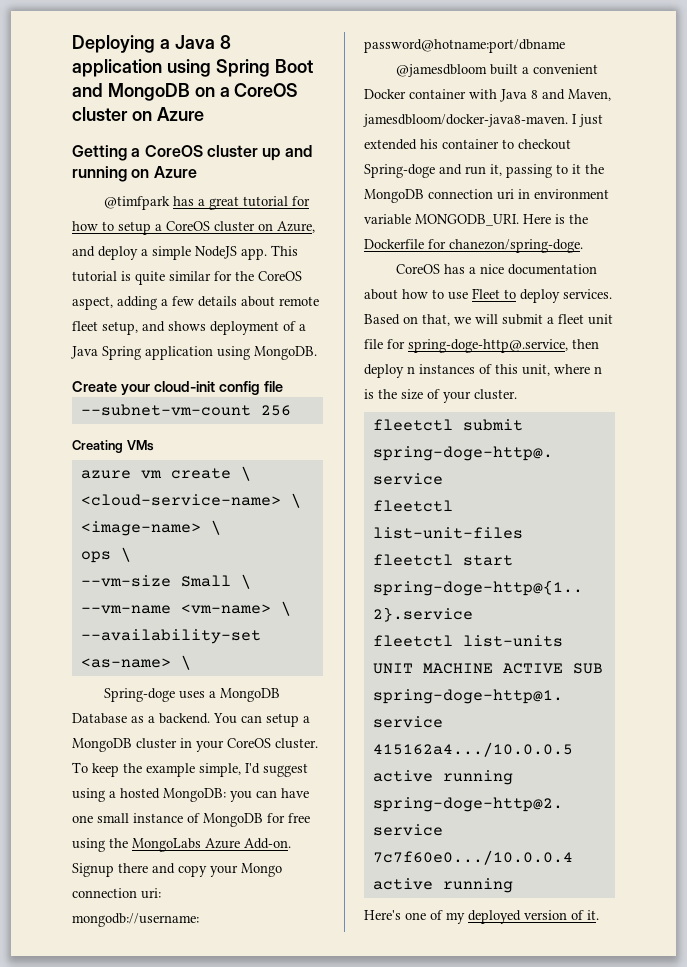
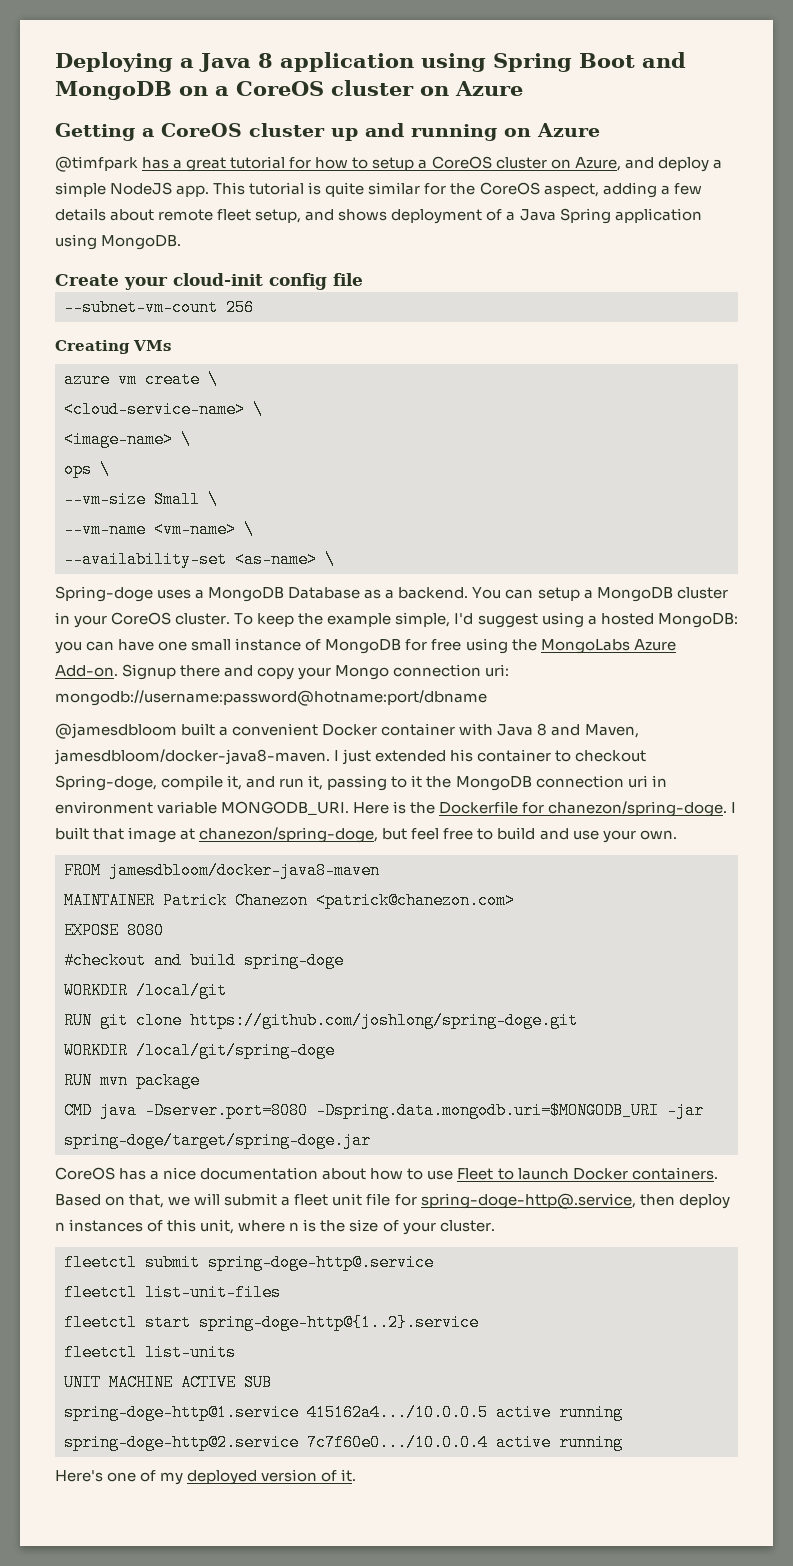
[364,164,435,178] Spring-doge -> [55,775,243,791] Spring-doge, compile it,
(583, 246) none -> [731,802,737,813] [55,827,677,843] [64,862,380,879] [64,892,515,909] [64,922,164,939] [64,952,344,969] [64,982,227,999] [64,1012,578,1029] [64,1042,335,1059] [64,1072,200,1089] [64,1102,704,1119] [64,1132,371,1149] I built that image at chanezon/spring-doge, but feel free to build and use your own. // FROM jamesdbloom/docker-java8-maven // MAINTAINER Patrick Chanezon <patrick@chanezon.com> // EXPOSE 8080 // #checkout and build spring-doge // WORKDIR /local/git // RUN git clone https://github.com/joshlong/spring-doge.git // WORKDIR /local/git/spring-doge // RUN mvn package // CMD java -Dserver.port=8080 -Dspring.data.mongodb.uri=$MONGODB_URI -jar spring-doge/target/spring-doge.jar
[520,289,612,303] deploy services. -> [517,1167,718,1180] launch Docker containers.

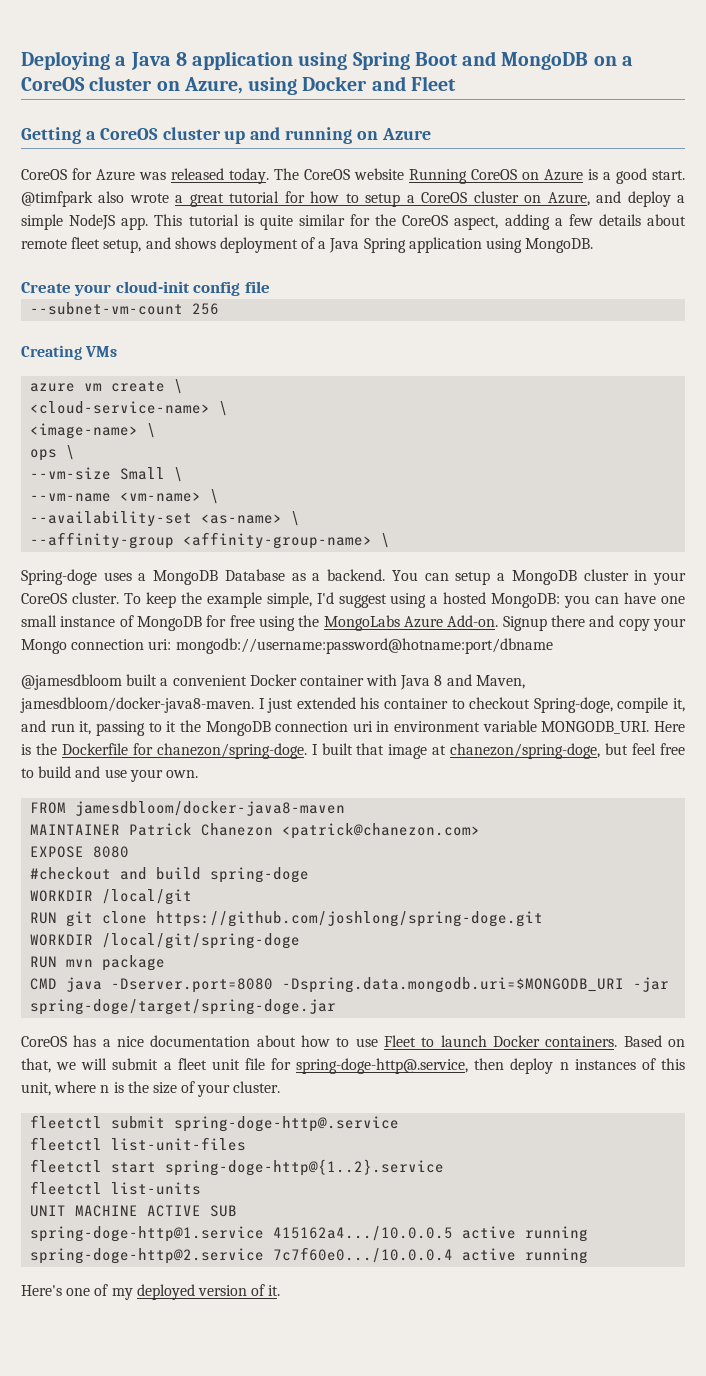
[455,81,523,96] Azure -> [183,76,456,95] Azure, using Docker and Fleet
[55,156,170,172] @timfpark has -> [21,168,685,184] [21,191,169,207] CoreOS for Azure was released today. The CoreOS website Running CoreOS on Azure is a good start. @timfpark also wrote
(335, 559) none -> [30,532,391,549] // --affinity-group <affinity-group-name> \

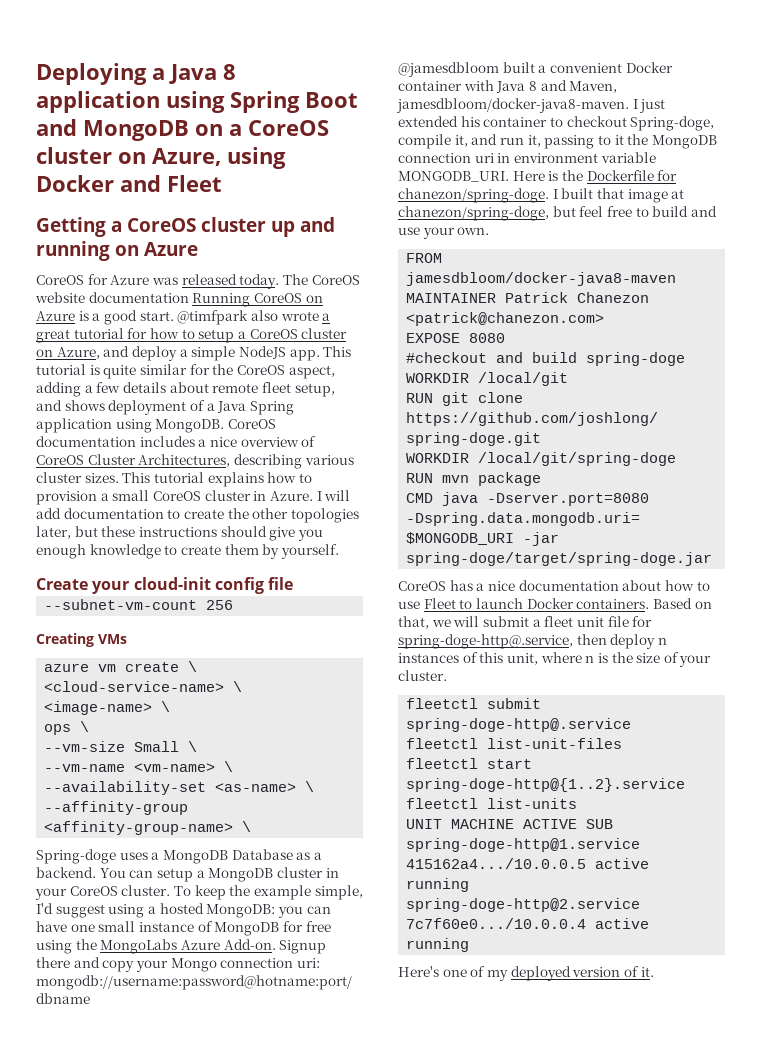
(404, 174) none -> [88,292,189,303] documentation
(594, 245) none -> [227,419,276,429] [36,436,317,447] [36,454,354,469] [36,472,312,487] [36,490,351,505] [36,508,359,523] [36,526,323,541] [36,544,339,559] CoreOS documentation includes a nice overview of CoreOS Cluster Architectures, describing various cluster sizes. This tutorial explains how to provision a small CoreOS cluster in Azure. I will add documentation to create the other topologies later, but these instructions should give you enough knowledge to create them by yourself.

